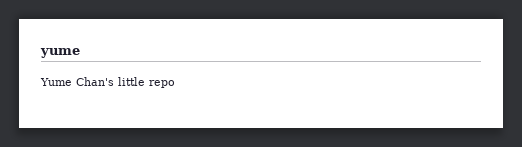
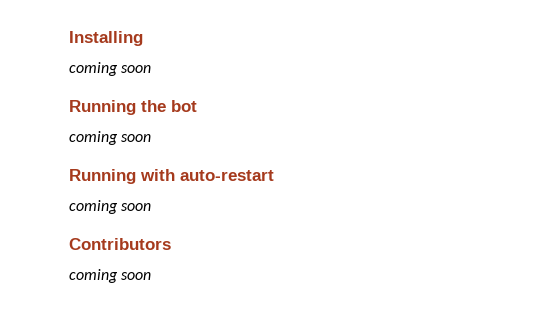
[40,48,80,58] [40,77,175,88] yume // Yume Chan's little repo -> [69,31,143,46] [69,62,152,76] [69,100,197,115] [69,131,152,145] [69,169,274,184] [69,200,152,214] [69,238,171,250] [69,269,152,283] Installing // coming soon // Running the bot // coming soon // Running with auto-restart // coming soon // Contributors // coming soon

